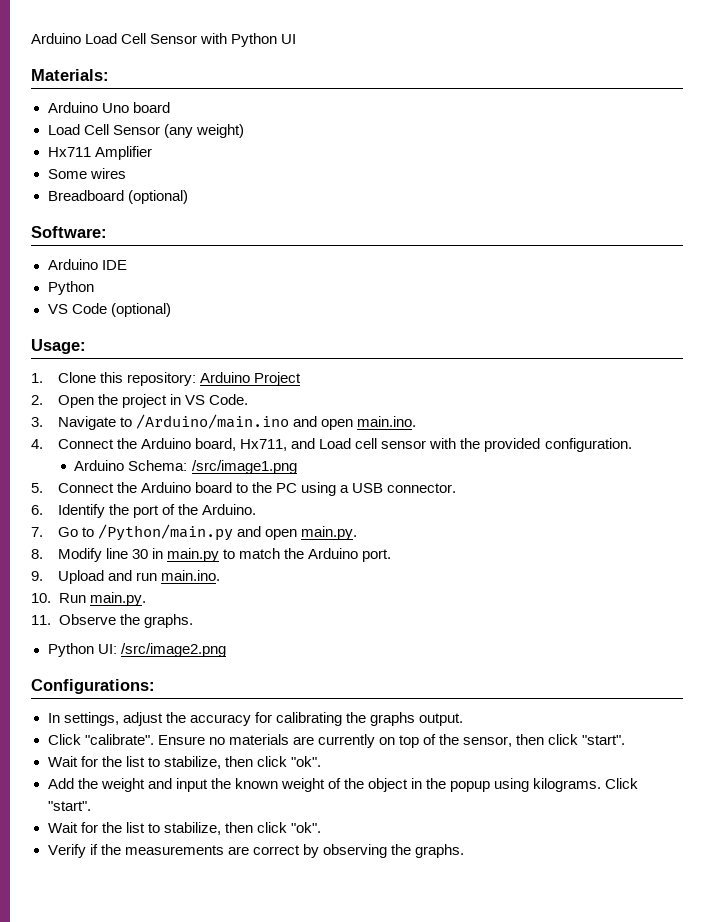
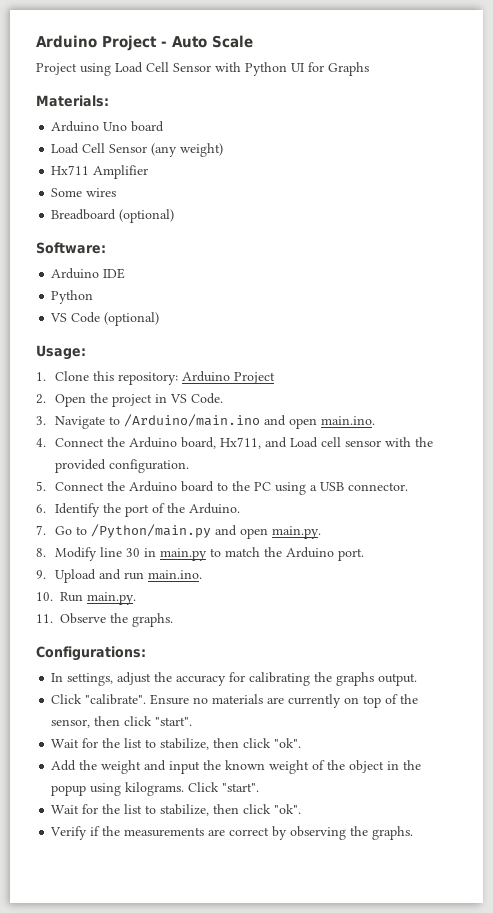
[31,33,81,44] Arduino -> [36,35,253,51] [36,63,111,76] Arduino Project - Auto Scale // Project using
(297, 39) none -> [308,62,369,76] for Graphs
[74,460,297,474] // Arduino Schema: /src/image1.png -> (190, 466) none
[47,643,226,657] // Python UI: /src/image2.png -> (173, 620) none

